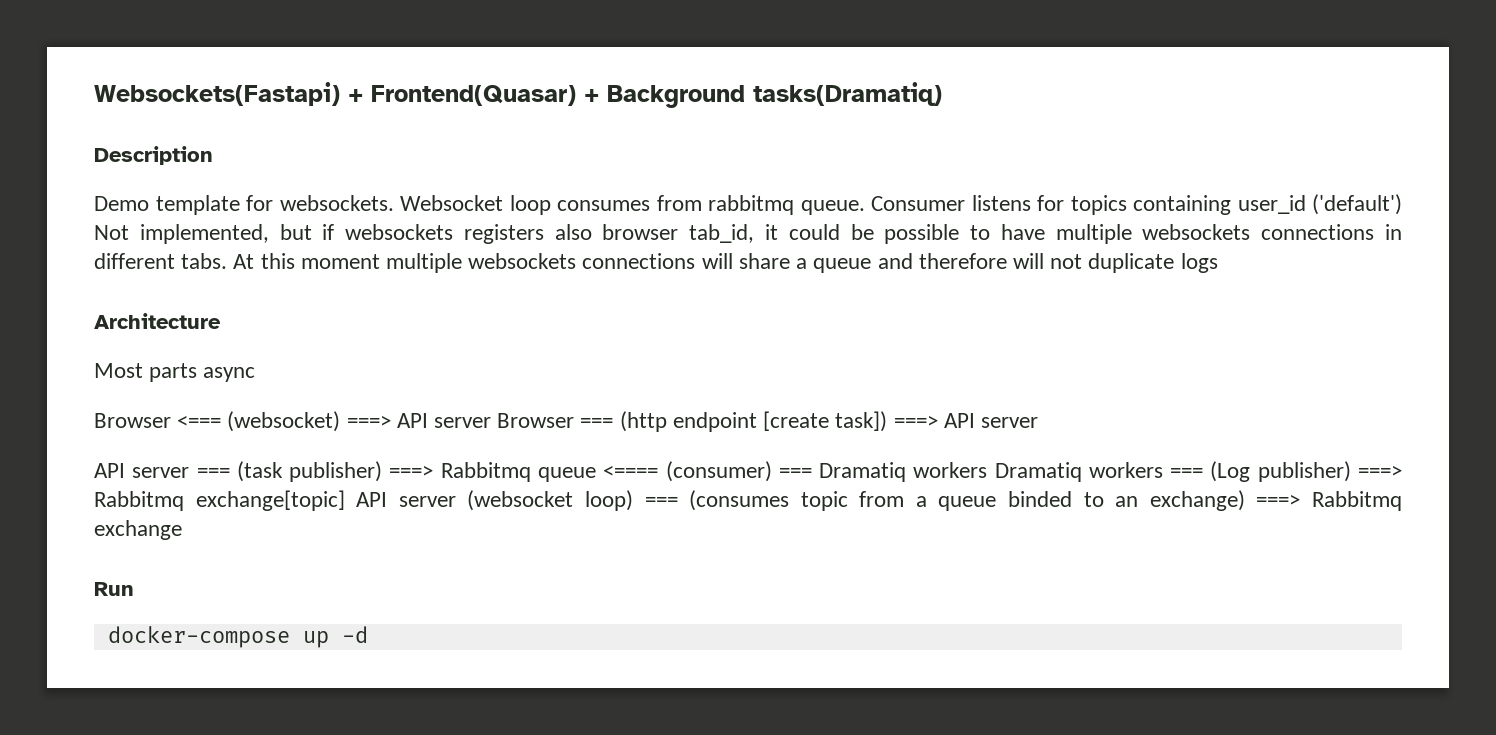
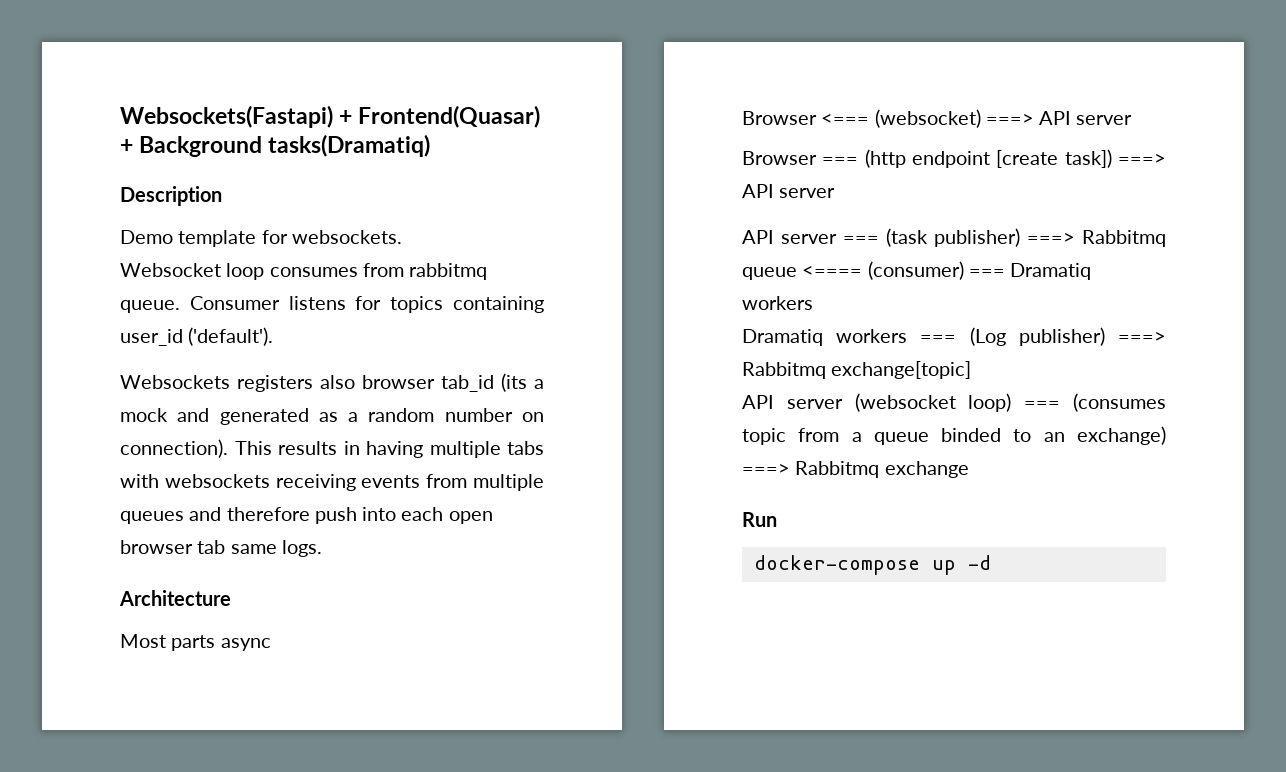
(394, 203) none -> (402, 237) //
[1312,194,1402,215] [94,224,1403,244] [94,253,1218,273] ('default') Not implemented, but if websockets registers also browser tab_id, it could be possible to have multiple websockets connections in different tabs. At this moment multiple websockets connections will share a queue and therefore will not duplicate logs -> [188,327,274,346] [120,373,544,392] [120,408,544,425] [120,439,544,458] [120,474,544,491] [120,507,493,524] [120,540,322,557] ('default'). // Websockets registers also browser tab_id (its a mock and generated as a random number on connection). This results in having multiple tabs with websockets receiving events from multiple queues and therefore push into each open browser tab same logs.
(492, 422) none -> (1133, 120) //
(988, 470) none -> (813, 303) //
(345, 500) none -> (972, 370) //

